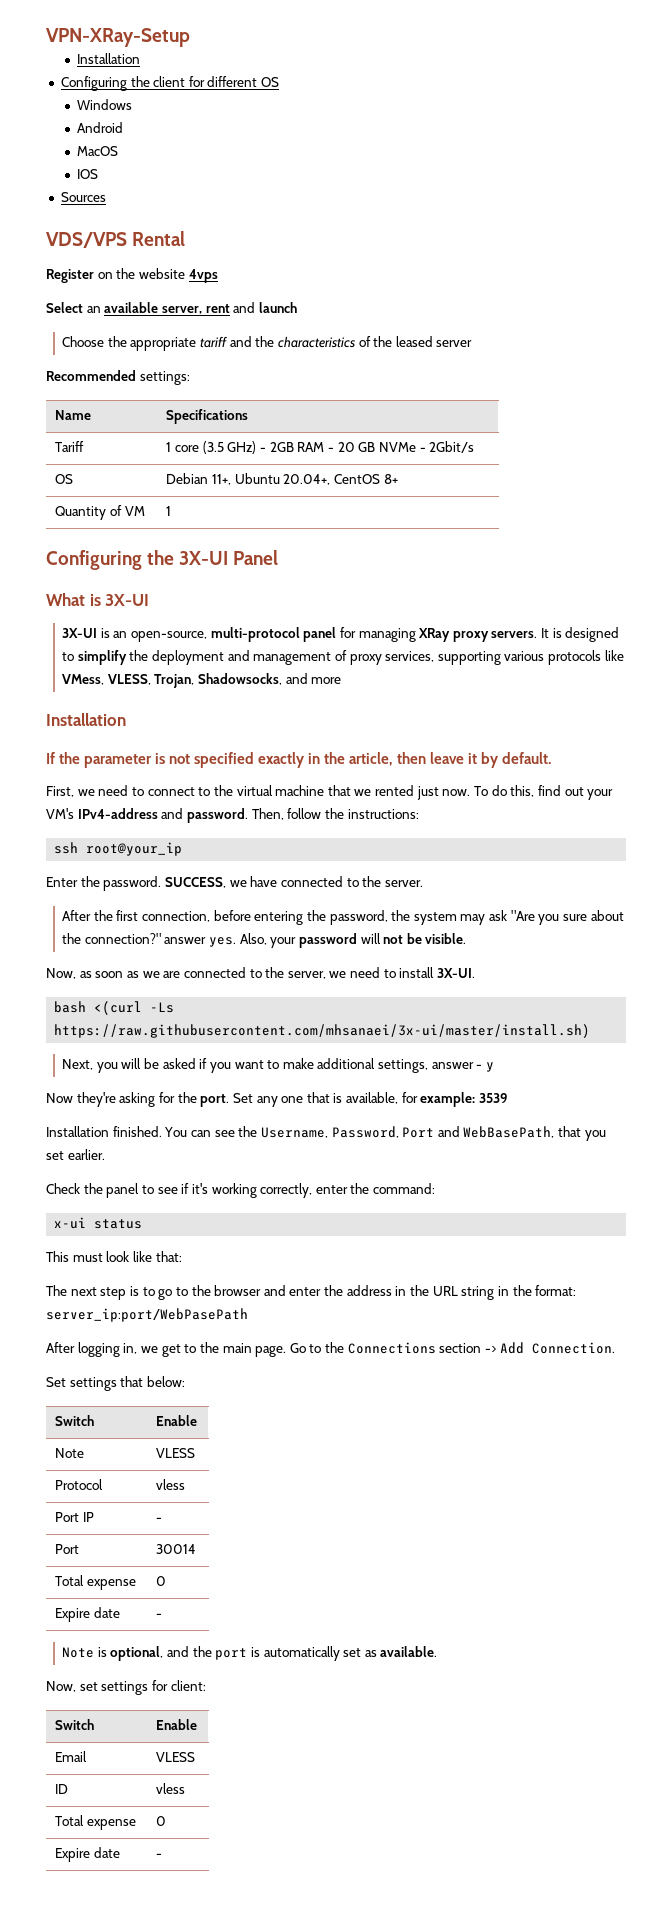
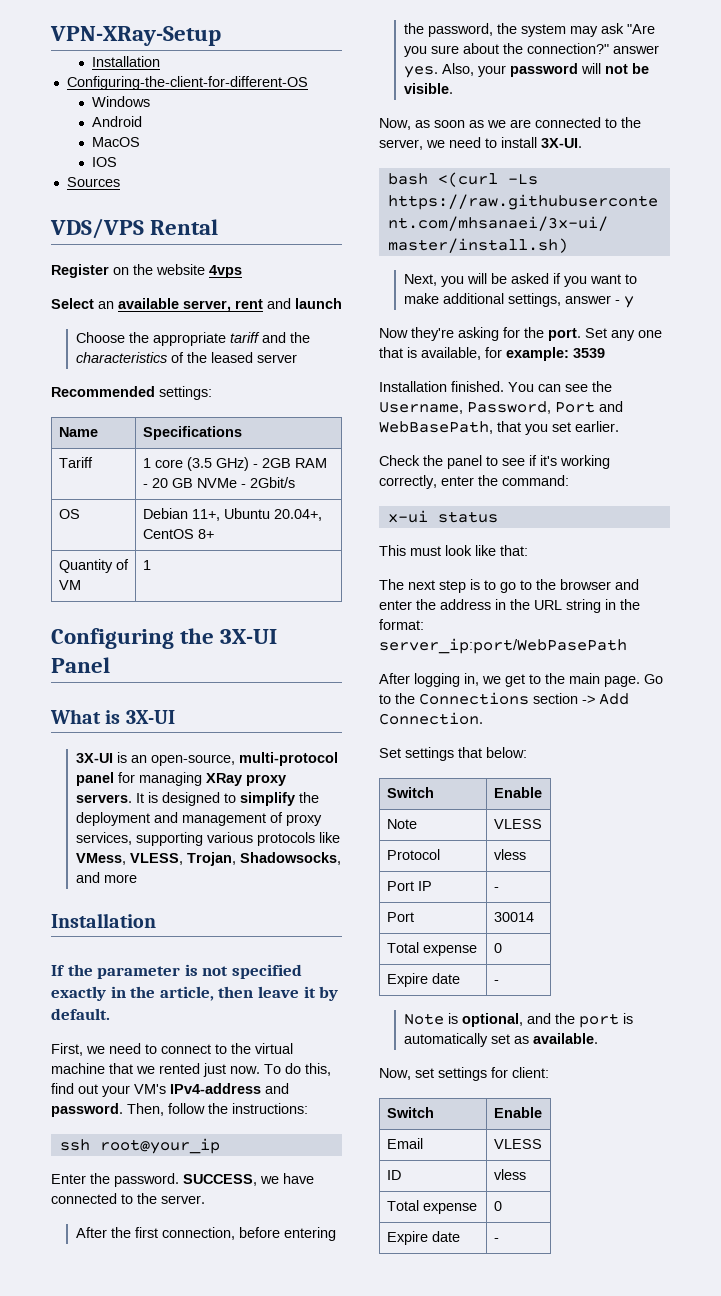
[60,76,280,91] Configuring the client for different OS -> [66,76,308,90] Configuring-the-client-for-different-OS

